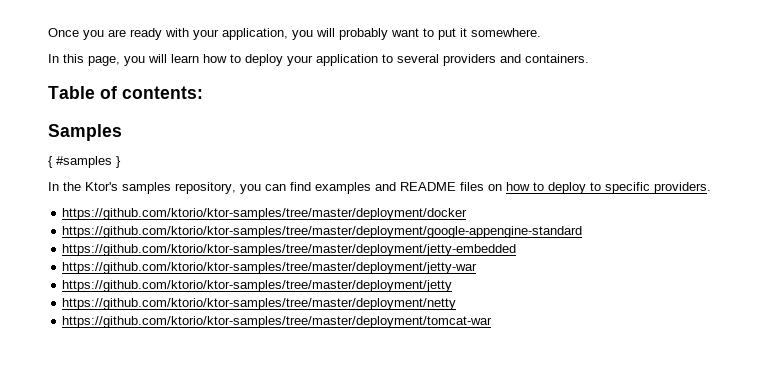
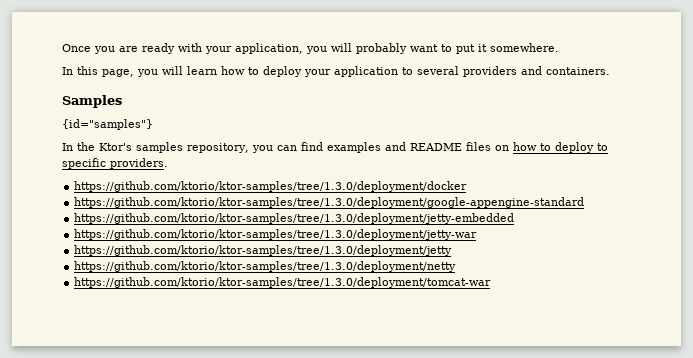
[48,86,203,99] [48,124,122,141] [48,156,121,168] Table of contents: // Samples // { #samples } -> [62,95,122,108] [62,119,153,130] Samples // {id="samples"}
[62,208,468,220] [62,226,583,238] [62,244,517,256] [62,262,478,274] [62,280,453,292] [62,298,457,310] [62,316,493,328] https://github.com/ktorio/ktor-samples/tree/master/deployment/docker // https://github.com/ktorio/ktor-samples/tree/master/deployment/google-appengine-standard // https://github.com/ktorio/ktor-samples/tree/master/deployment/jetty-embedded // https://github.com/ktorio/ktor-samples/tree/master/deployment/jetty-war // https://github.com/ktorio/ktor-samples/tree/master/deployment/jetty // https://github.com/ktorio/ktor-samples/tree/master/deployment/netty // https://github.com/ktorio/ktor-samples/tree/master/deployment/tomcat-war -> [74,181,468,192] [74,197,585,208] [74,213,515,224] [74,229,478,240] [74,245,453,256] [74,261,457,272] [74,277,492,288] https://github.com/ktorio/ktor-samples/tree/1.3.0/deployment/docker // https://github.com/ktorio/ktor-samples/tree/1.3.0/deployment/google-appengine-standard // https://github.com/ktorio/ktor-samples/tree/1.3.0/deployment/jetty-embedded // https://github.com/ktorio/ktor-samples/tree/1.3.0/deployment/jetty-war // https://github.com/ktorio/ktor-samples/tree/1.3.0/deployment/jetty // https://github.com/ktorio/ktor-samples/tree/1.3.0/deployment/netty // https://github.com/ktorio/ktor-samples/tree/1.3.0/deployment/tomcat-war

